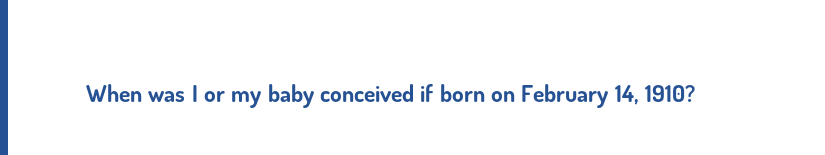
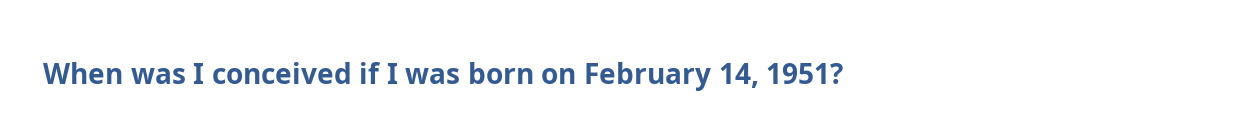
[204,84,434,108] or my baby conceived if -> [211,62,461,84] conceived if I was
[645,85,696,102] 1910? -> [766,63,844,84] 1951?

